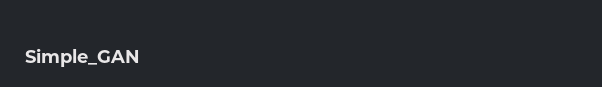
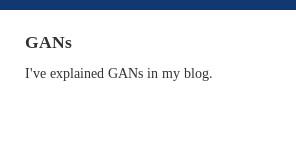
[25,48,140,67] Simple_GAN -> [25,37,72,48] [25,68,213,81] GANs // I've explained GANs in my blog.

